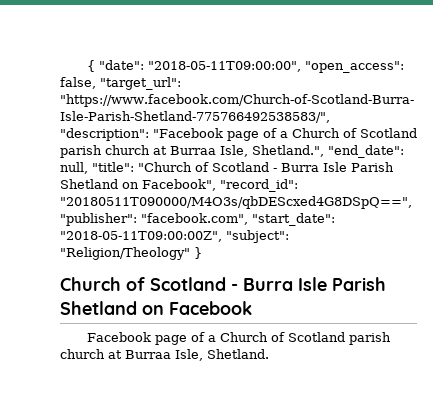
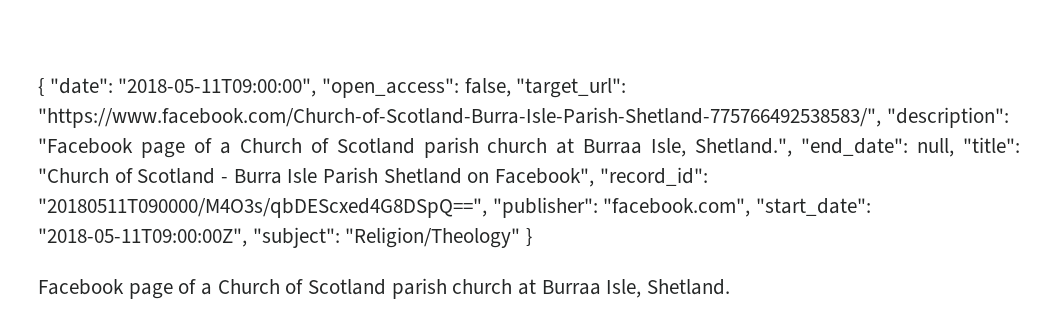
[60,277,386,291] [60,301,252,315] // Church of Scotland - Burra Isle Parish Shetland on Facebook -> (533, 237) none

